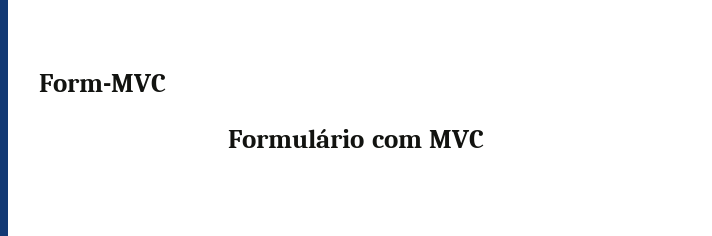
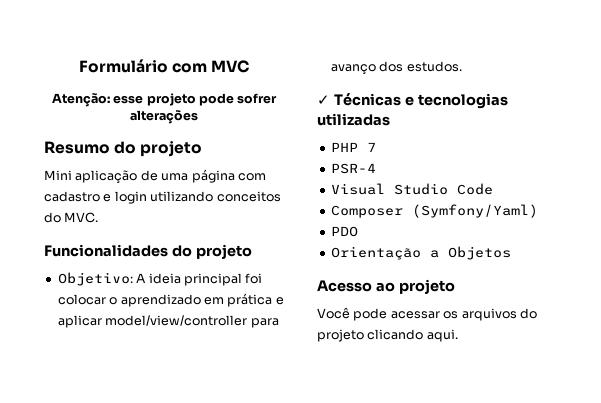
[39,74,166,92] Form-MVC // -> (78, 66) none
(484, 139) none -> [51,93,278,107] [130,110,198,124] [44,141,203,157] [44,169,266,184] [44,191,281,204] [44,212,99,223] [44,244,252,259] [57,272,263,286] [57,293,284,307] [57,315,279,328] [330,61,462,75] [317,93,508,109] [317,113,390,126] [330,142,376,152] [330,163,376,174] [330,183,493,195] [330,204,538,218] [330,226,358,237] [330,246,511,260] [317,279,455,294] [317,307,537,321] [317,329,458,342] // Atenção: esse projeto pode sofrer alterações // Resumo do projeto // Mini aplicação de uma página com cadastro e login utilizando conceitos do MVC. // Funcionalidades do projeto // Objetivo: A ideia principal foi colocar o aprendizado em prática e aplicar model/view/controller para avanço dos estudos. // ✓ Técnicas e tecnologias utilizadas // PHP 7 // PSR-4 // Visual Studio Code // Composer (Symfony/Yaml) // PDO // Orientação a Objetos // Acesso ao projeto // Você pode acessar os arquivos do projeto clicando aqui.

